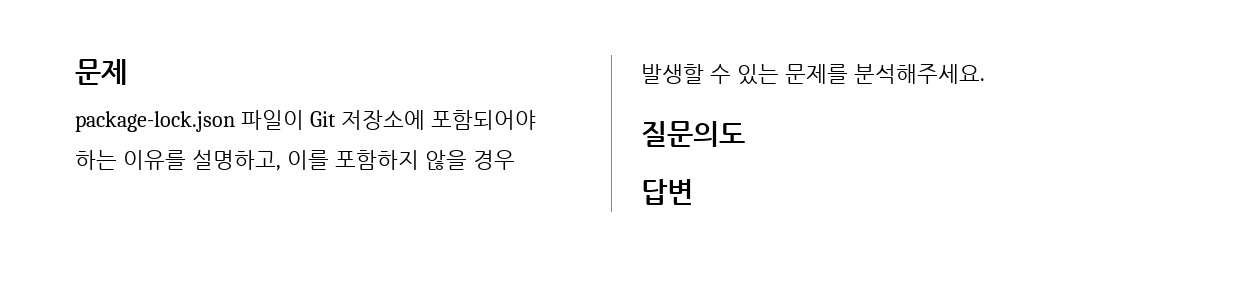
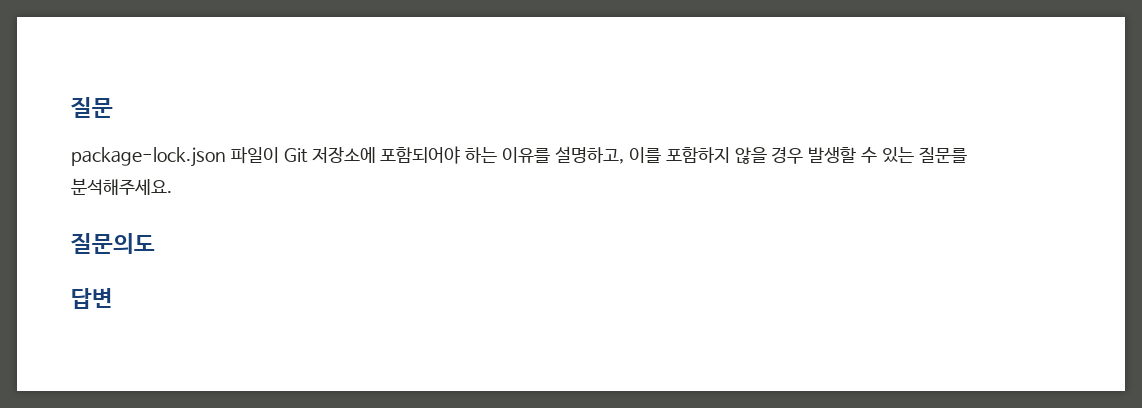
[75,59,127,85] 문제 -> [71,97,113,118] 질문
[784,64,848,84] 문제를 -> [918,147,967,163] 질문를

